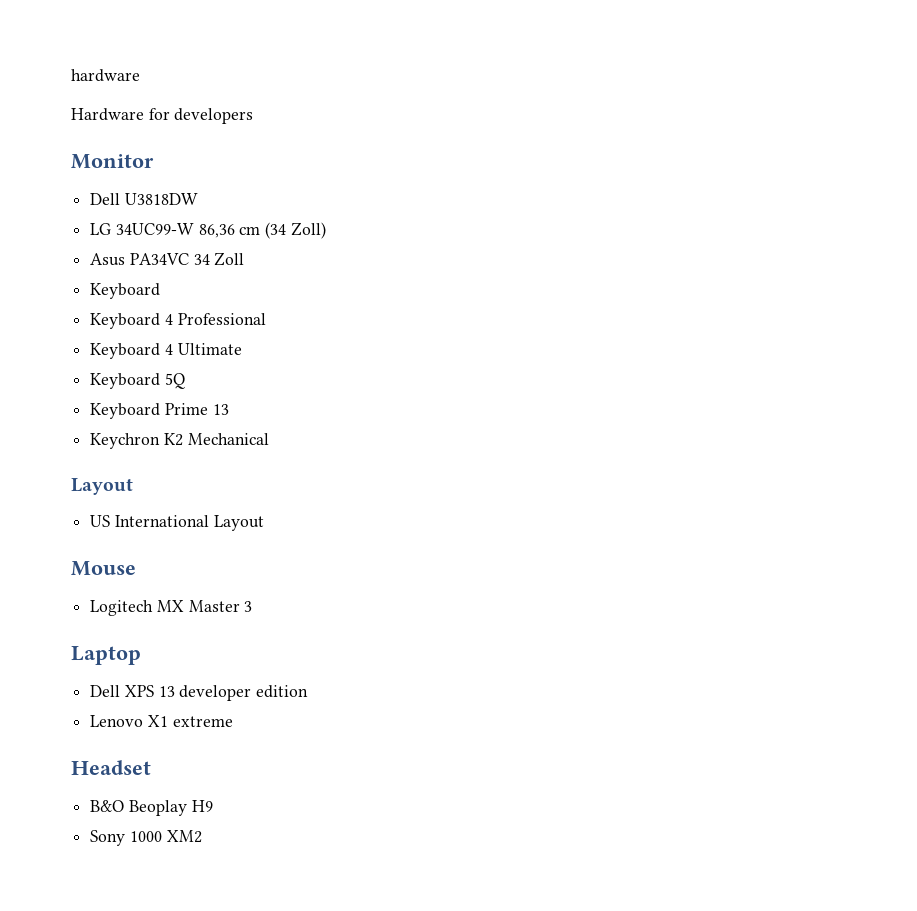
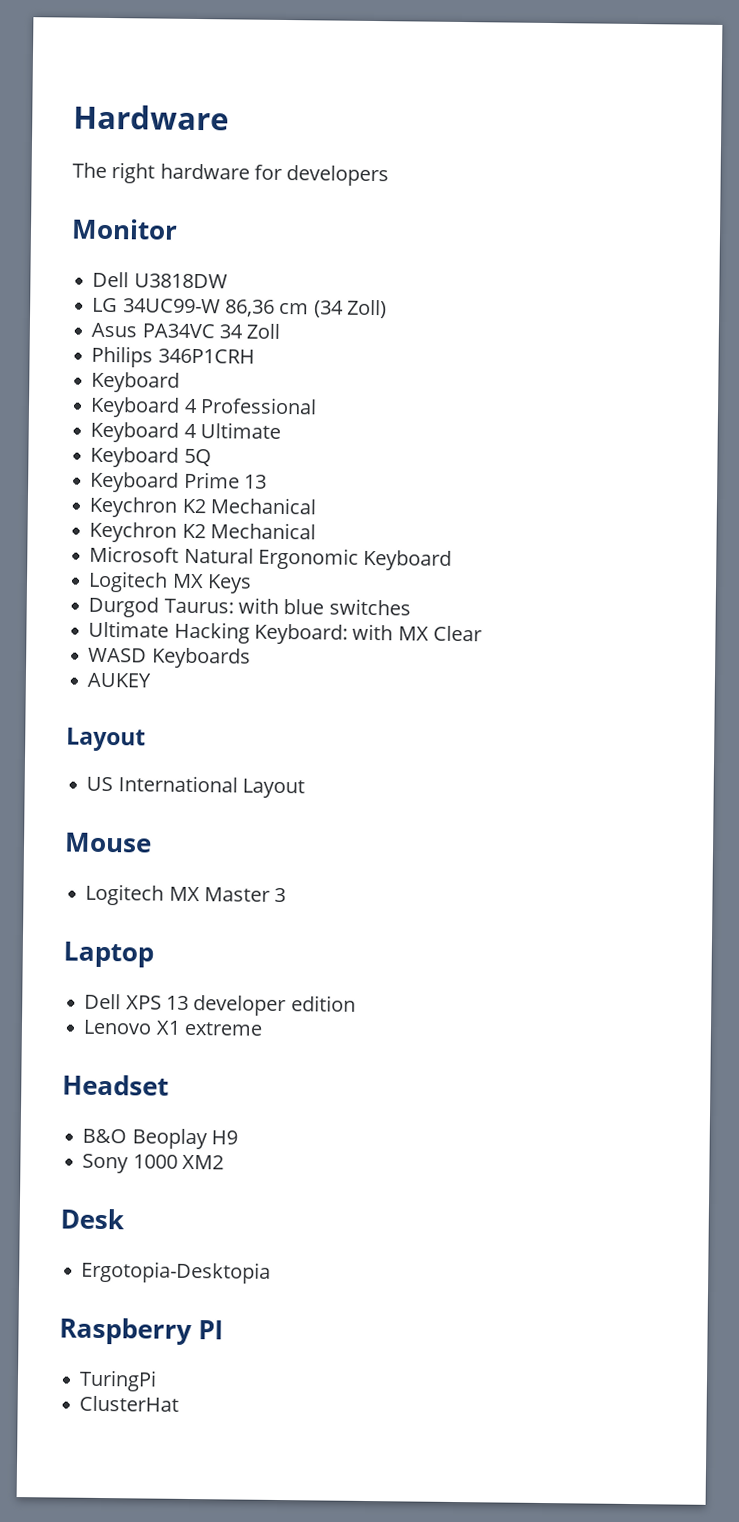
(71, 75) none -> [73,104,229,131] [72,162,156,184] Hardware // The right
[71,108,144,121] // Hardware -> (250, 171) none
(245, 259) none -> [91,345,255,368] // Philips 346P1CRH
(269, 439) none -> [89,521,316,543] [89,545,453,571] [88,570,252,594] [88,596,411,618] [88,620,482,645] [88,647,251,669] [87,672,152,688] // Keychron K2 Mechanical // Microsoft Natural Ergonomic Keyboard // Logitech MX Keys // Durgod Taurus: with blue switches // Ultimate Hacking Keyboard: with MX Clear // WASD Keyboards // AUKEY
(202, 836) none -> [60,1208,125,1230] [81,1260,272,1284] [59,1317,225,1346] [79,1369,158,1392] [79,1395,180,1412] // Desk // Ergotopia-Desktopia // Raspberry PI // TuringPi // ClusterHat

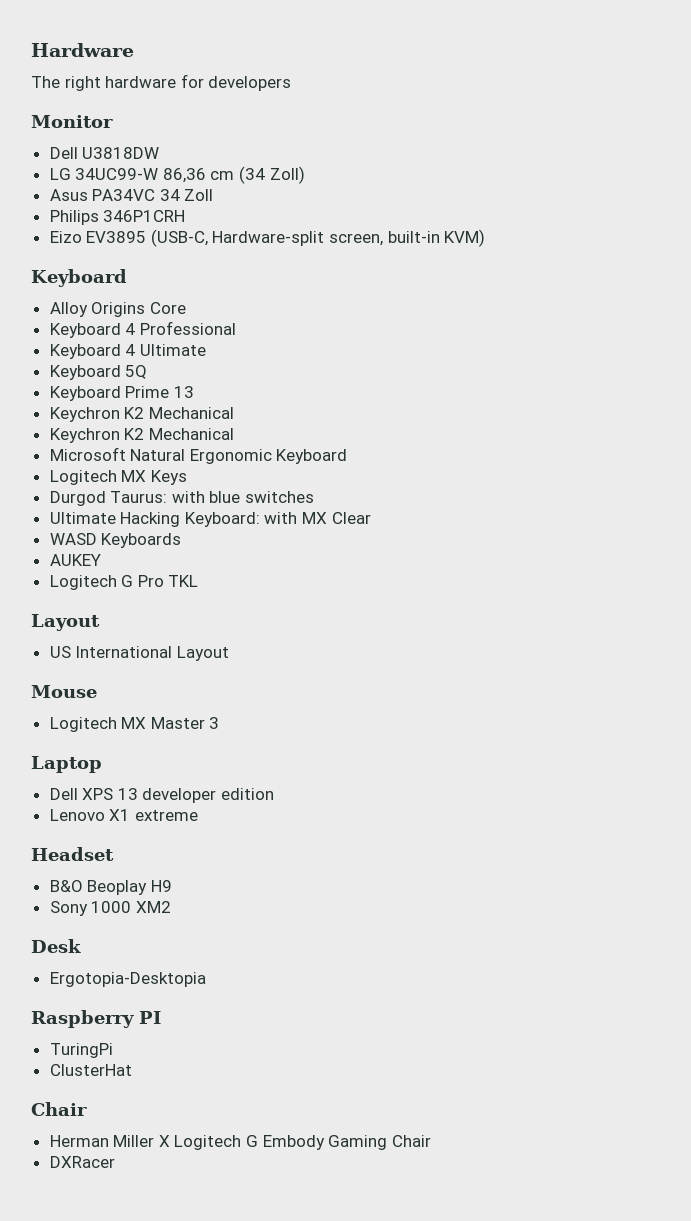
[91,371,181,393] Keyboard -> [49,229,486,247] [31,269,127,287] [49,302,186,317] Eizo EV3895 (USB-C, Hardware-split screen, built-in KVM) // Keyboard // Alloy Origins Core
(152, 680) none -> [49,575,199,590] // Logitech G Pro TKL
(180, 1403) none -> [31,1102,87,1116] [49,1135,431,1150] [49,1156,115,1168] // Chair // Herman Miller X Logitech G Embody Gaming Chair // DXRacer

